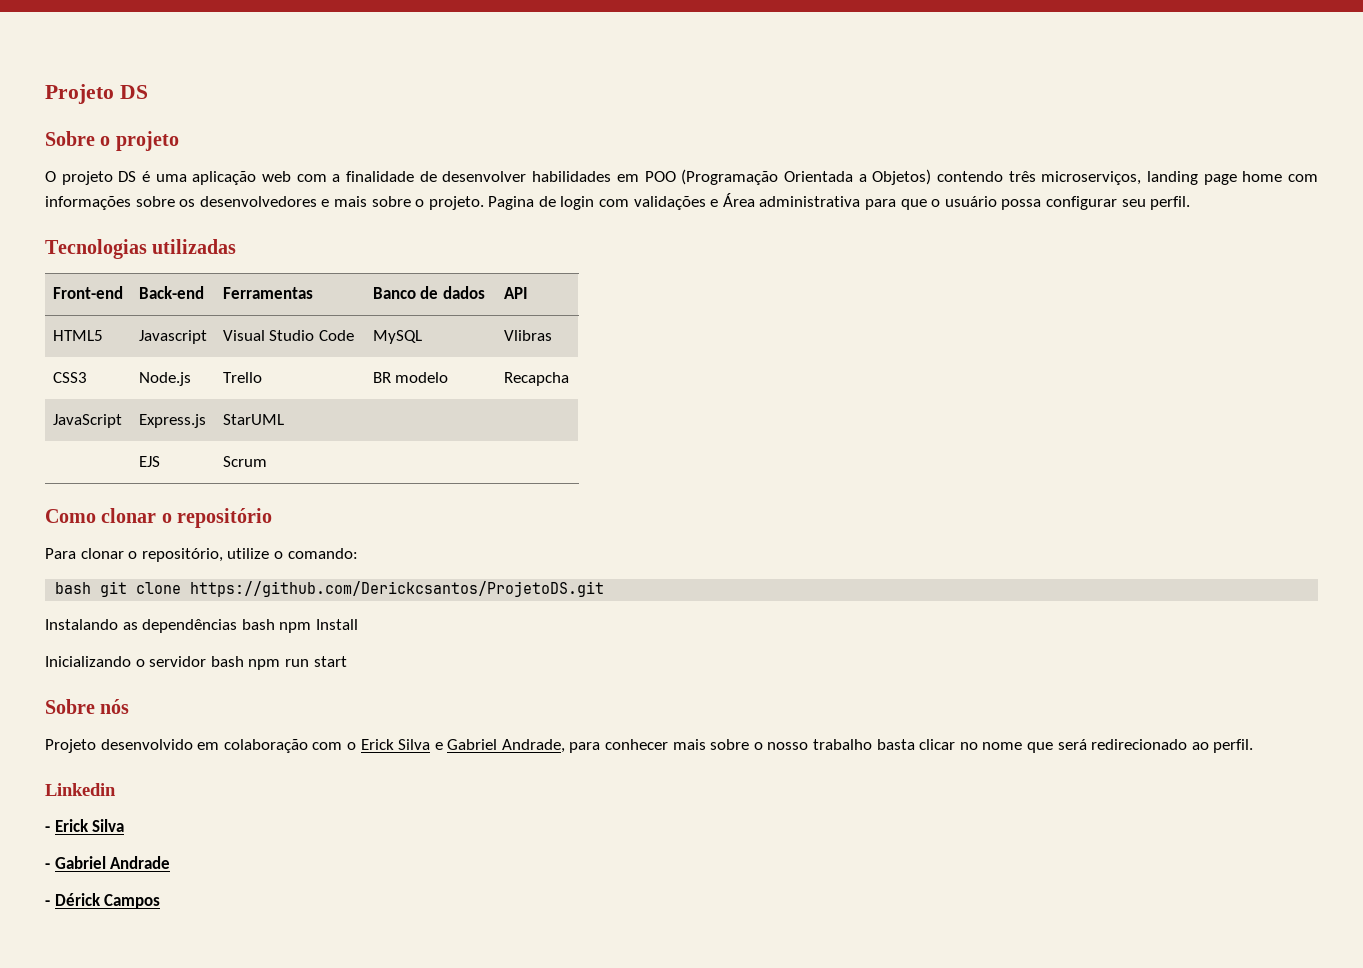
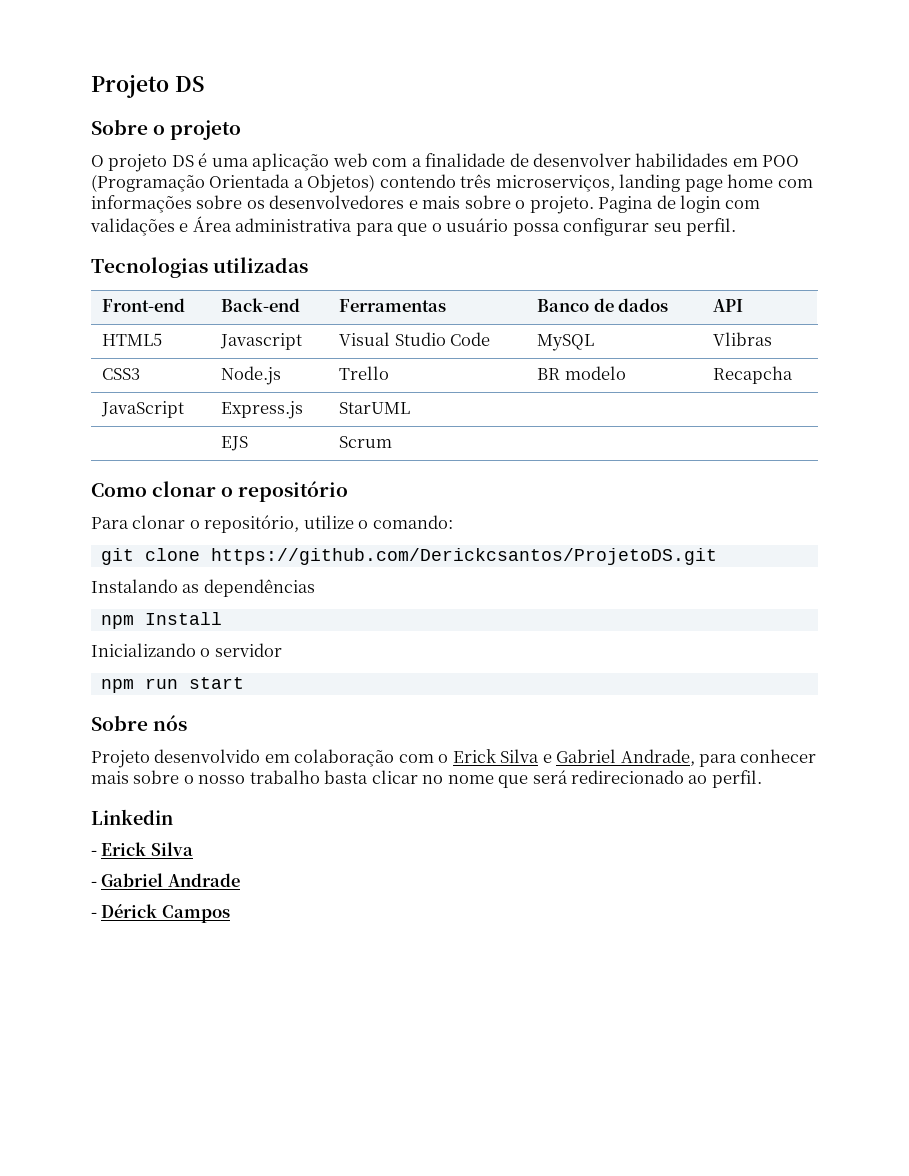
[55,582,92,594] bash -> (453, 522) none
[241,619,275,630] bash -> (315, 588) //
[210,656,244,667] bash -> (282, 650) //

